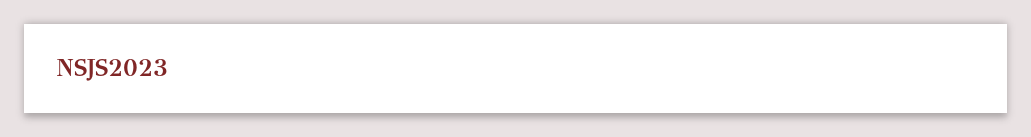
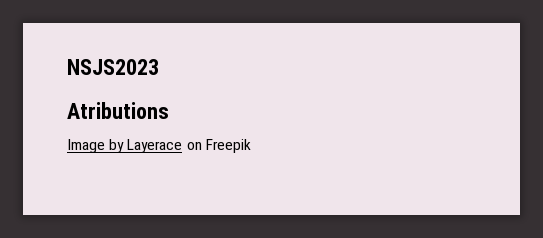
(168, 69) none -> [67,102,169,119] [67,139,251,153] // Atributions // Image by Layerace on Freepik

